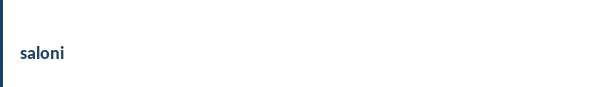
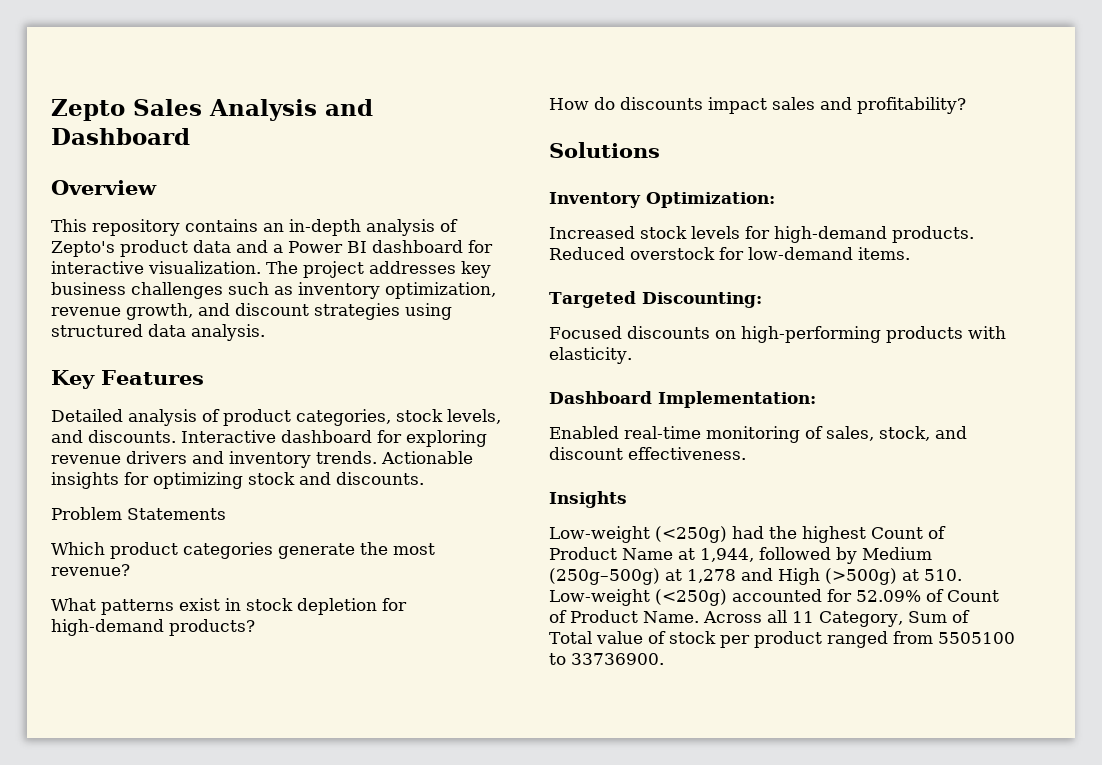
[20,46,64,59] saloni -> [51,99,373,121] [51,128,190,145] [51,180,157,195] [51,219,458,236] [51,240,493,257] [51,261,491,278] [51,282,496,299] [51,303,452,320] [51,324,265,341] [51,370,204,389] [51,409,501,426] [51,430,487,447] [51,451,473,468] [51,472,424,489] [51,507,226,520] [51,542,435,559] [51,564,130,576] [51,598,407,615] [51,619,255,636] [549,97,966,114] [549,142,660,158] [549,192,775,208] [549,226,974,243] [549,247,910,260] [549,291,762,308] [549,326,1006,343] [549,347,632,364] [549,391,816,408] [549,426,967,443] [549,447,746,460] [549,491,627,508] [549,526,946,543] [549,547,932,564] [549,568,962,585] [549,589,999,606] [549,610,970,627] [549,631,1015,648] [549,653,664,665] Zepto Sales Analysis and Dashboard // Overview // This repository contains an in-depth analysis of Zepto's product data and a Power BI dashboard for interactive visualization. The project addresses key business challenges such as inventory optimization, revenue growth, and discount strategies using structured data analysis. // Key Features // Detailed analysis of product categories, stock levels, and discounts. Interactive dashboard for exploring revenue drivers and inventory trends. Actionable insights for optimizing stock and discounts. // Problem Statements // Which product categories generate the most revenue? // What patterns exist in stock depletion for high-demand products? // How do discounts impact sales and profitability? // Solutions // Inventory Optimization: // Increased stock levels for high-demand products. Reduced overstock for low-demand items. // Targeted Discounting: // Focused discounts on high-performing products with elasticity. // Dashboard Implementation: // Enabled real-time monitoring of sales, stock, and discount effectiveness. // Insights // Low-weight (<250g) had the highest Count of Product Name at 1,944, followed by Medium (250g–500g) at 1,278 and High (>500g) at 510. Low-weight (<250g) accounted for 52.09% of Count of Product Name. Across all 11 Category, Sum of Total value of stock per product ranged from 5505100 to 33736900.

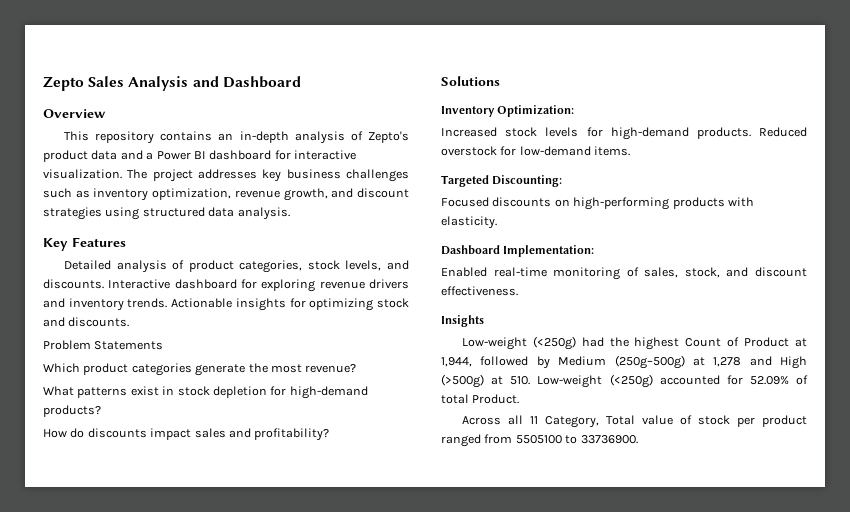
[622,548,673,560] Name -> (790, 342) none
[947,590,999,602] [549,610,699,623] Count of Product Name. -> [441,394,520,404] total Product. //
[907,610,970,623] Sum of -> (599, 422) none

